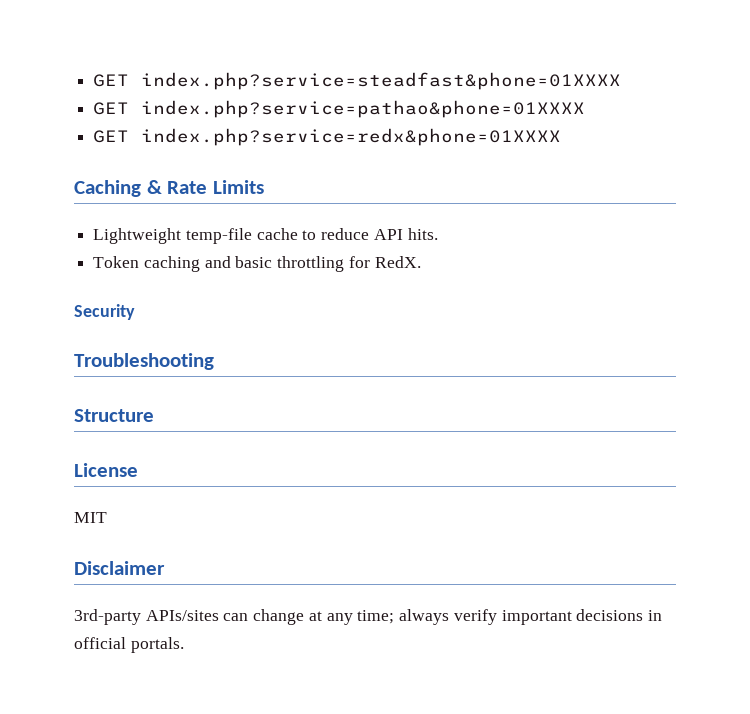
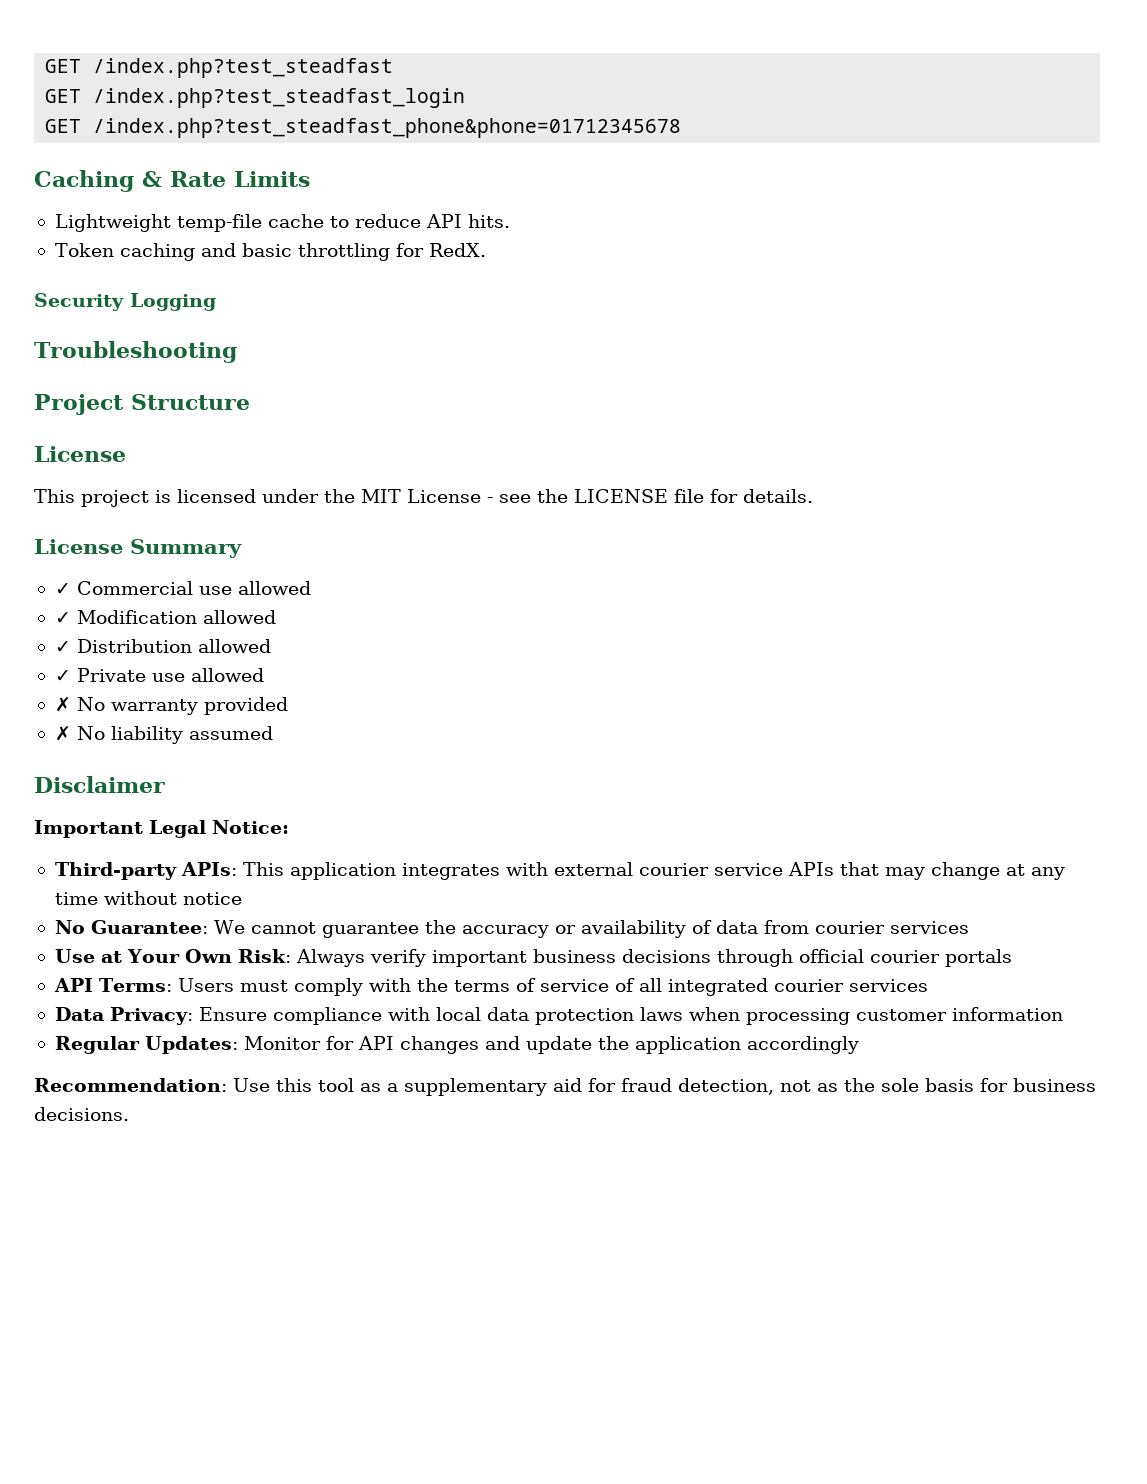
[93,72,622,90] [93,100,586,118] [93,128,562,146] GET index.php?service=steadfast&phone=01XXXX // GET index.php?service=pathao&phone=01XXXX // GET index.php?service=redx&phone=01XXXX -> [45,58,394,78] [45,88,466,108] [45,118,682,138] GET /index.php?test_steadfast // GET /index.php?test_steadfast_login // GET /index.php?test_steadfast_phone&phone=01712345678
(135, 312) none -> [130,293,216,311] Logging
(214, 361) none -> [34,394,124,415] Project
[74,512,107,523] [74,561,165,575] [74,609,662,625] [74,637,184,653] MIT // Disclaimer // 3rd-party APIs/sites can change at any time; always verify important decisions in official portals. -> [34,489,813,507] [34,539,242,558] [54,581,311,595] [54,610,276,624] [54,639,271,653] [54,668,264,682] [54,697,288,715] [54,726,273,744] [34,776,165,793] [34,820,289,838] [54,862,1065,880] [54,891,242,905] [54,920,969,938] [54,949,1012,967] [53,978,928,996] [54,1007,1063,1025] [54,1036,859,1054] [34,1078,1096,1096] [34,1107,129,1121] This project is licensed under the MIT License - see the LICENSE file for details. // License Summary // ✓ Commercial use allowed // ✓ Modification allowed // ✓ Distribution allowed // ✓ Private use allowed // ✗ No warranty provided // ✗ No liability assumed // Disclaimer // Important Legal Notice: // Third-party APIs: This application integrates with external courier service APIs that may change at any time without notice // No Guarantee: We cannot guarantee the accuracy or availability of data from courier services // Use at Your Own Risk: Always verify important business decisions through official courier portals // API Terms: Users must comply with the terms of service of all integrated courier services // Data Privacy: Ensure compliance with local data protection laws when processing customer information // Regular Updates: Monitor for API changes and update the application accordingly // Recommendation: Use this tool as a supplementary aid for fraud detection, not as the sole basis for business decisions.

